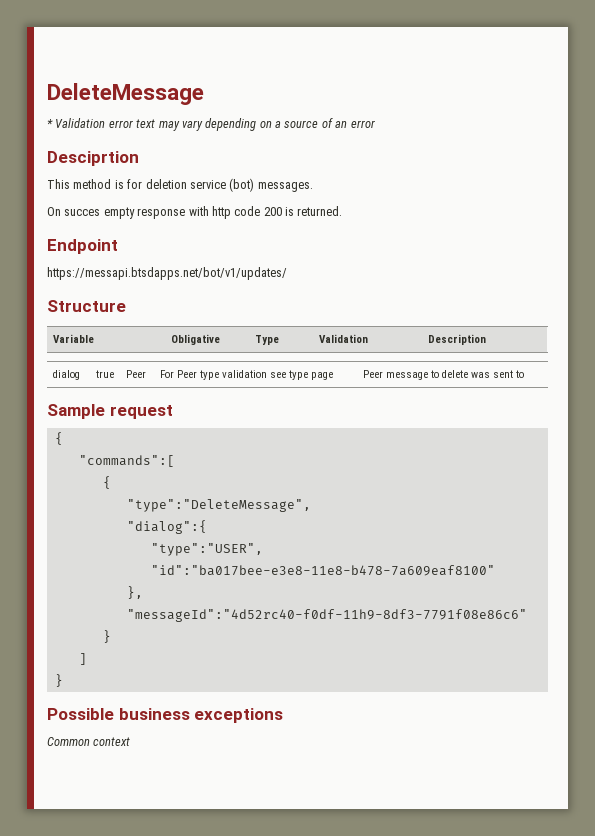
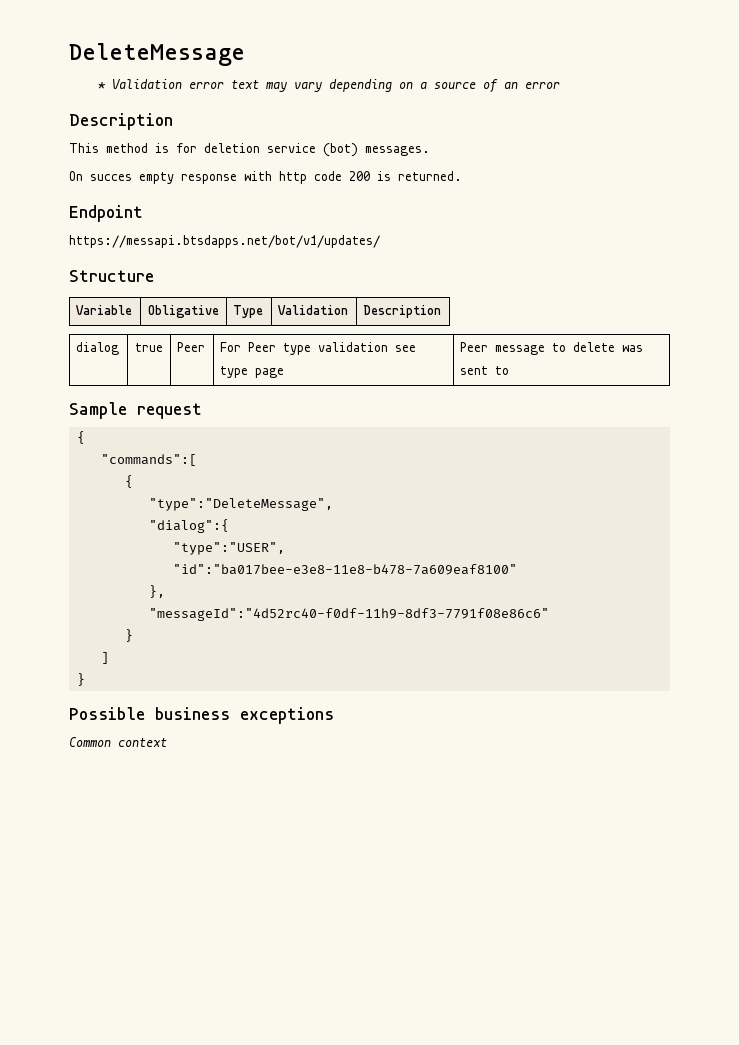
[47,151,139,166] Desciprtion -> [69,113,173,130] Description

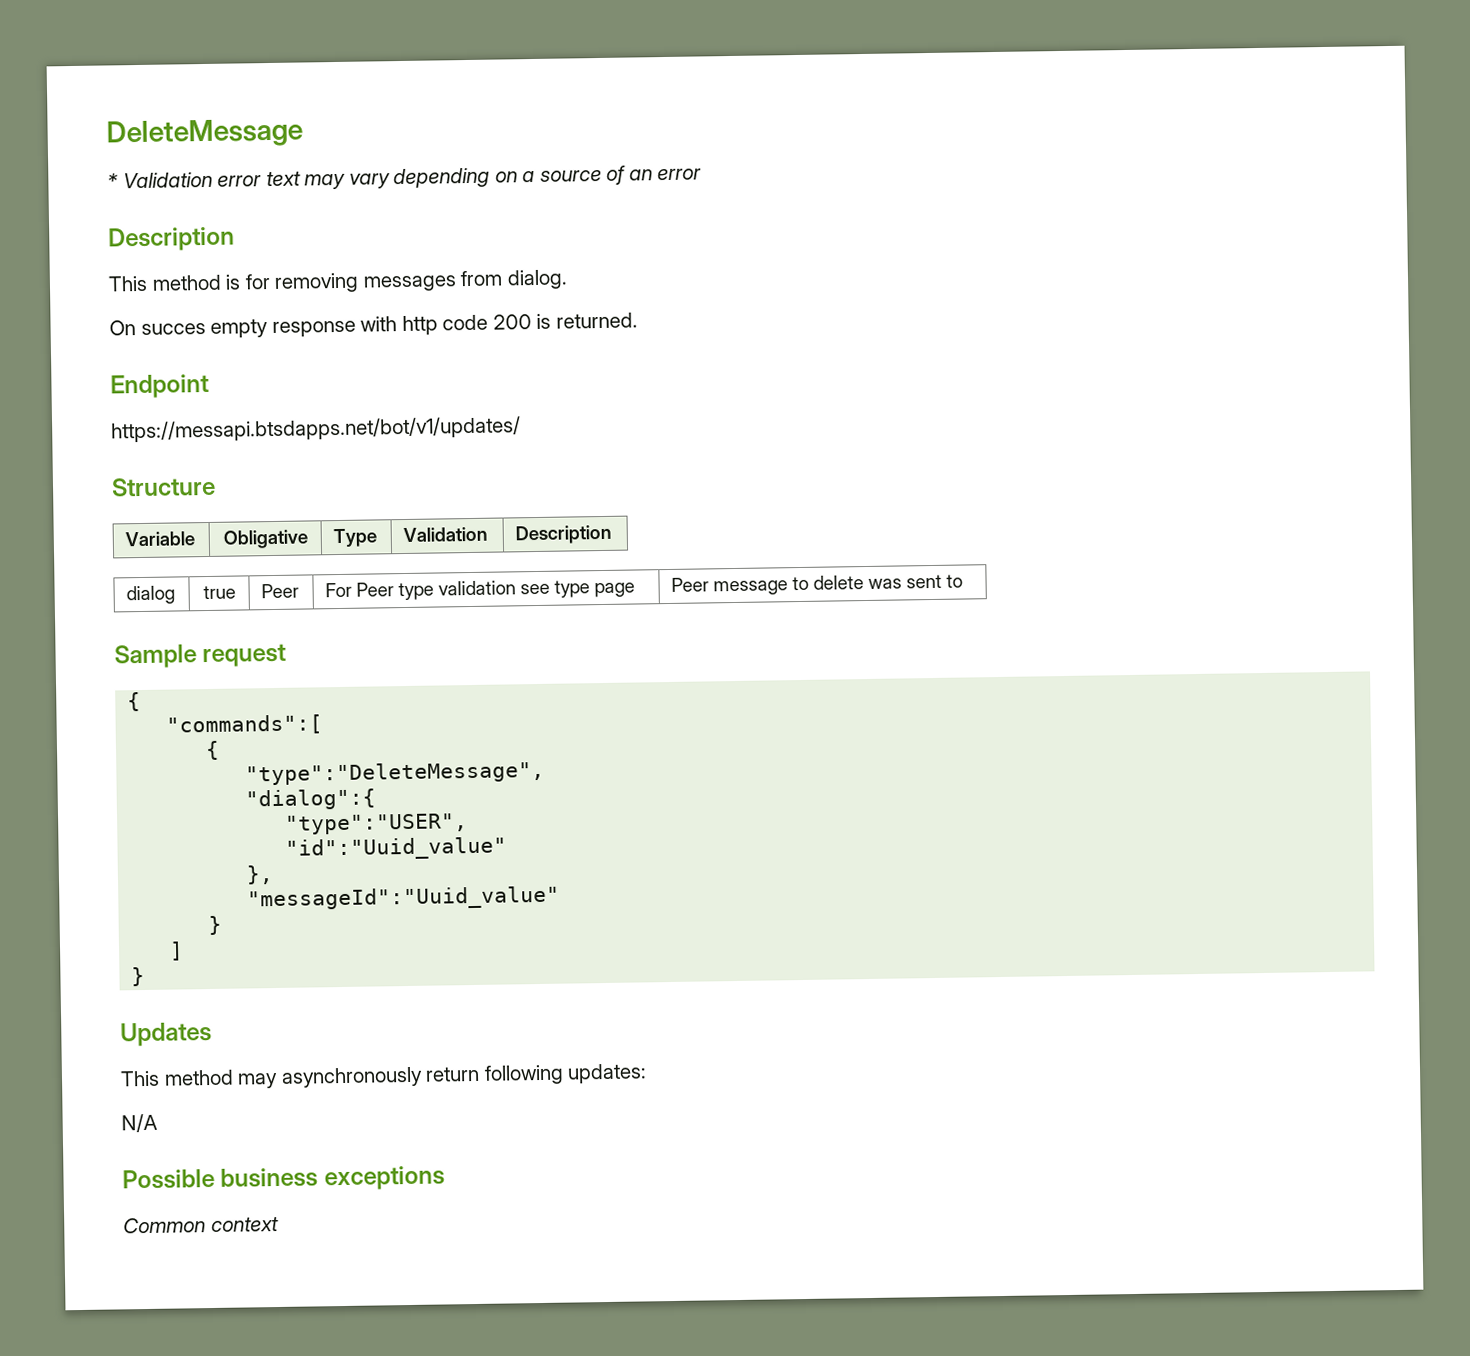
[204,143,430,157] deletion service (bot) messages. -> [274,269,568,293] removing messages from dialog.
[172,564,517,575] "id":"ba017bеe-e3e8-11e8-b478-7a609eaf8100" -> [285,836,508,861] "id":"Uuid_value"
[148,608,549,621] "messageId":"4d52rc40-f0df-11h9-8df3-7791f08e86c6" -> [247,885,561,912] "messageId":"Uuid_value"
(85, 679) none -> [120,1021,212,1047] [120,1063,648,1089] [121,1113,158,1133] // Updates // This method may asynchronously return following updates: // N/A

